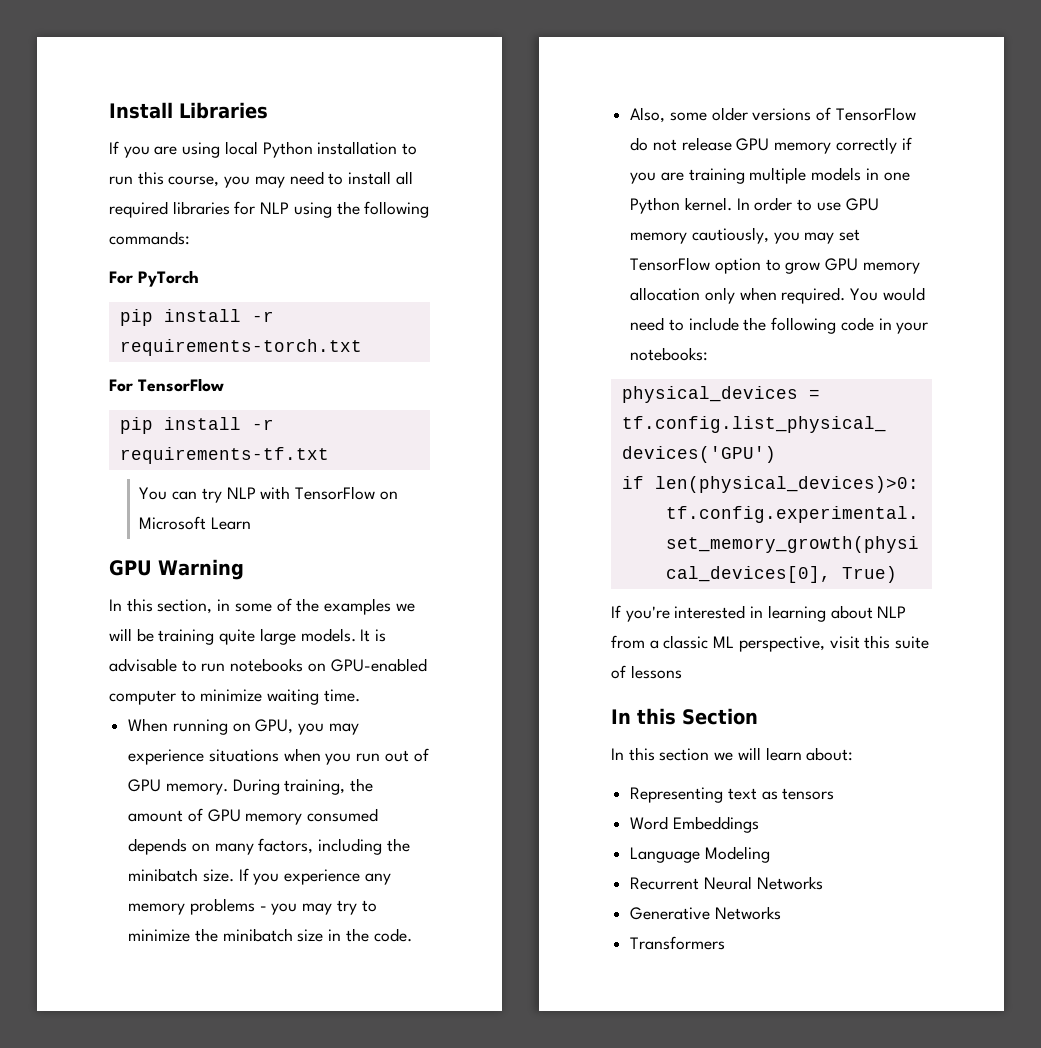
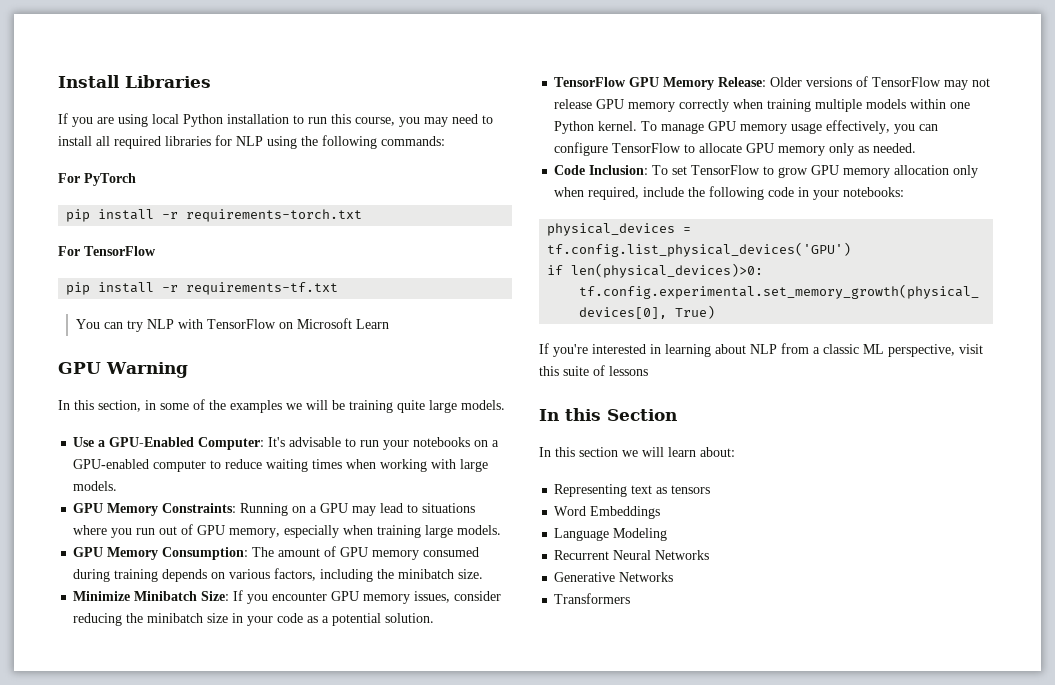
[360,629,387,642] It is -> [73,437,286,450] // Use a GPU-Enabled Computer: It's
(226, 667) none -> [383,440,410,450] your
(326, 667) none -> [492,440,500,447] a
[200,689,360,705] [128,718,359,735] [128,748,321,765] minimize waiting time. // When running on GPU, you may experience situations when -> [225,459,489,472] [73,481,118,491] [73,503,476,516] [73,525,108,535] reduce waiting times when working with large models. // GPU Memory Constraints: Running on a GPU may lead to situations where
[165,778,374,795] memory. During training, the -> [229,525,502,538] [73,547,275,560] memory, especially when training large models. // GPU Memory Consumption: The
(379, 815) none -> [73,569,159,582] during training
[214,843,254,855] many -> [229,569,271,579] various
[238,868,391,885] [128,898,377,915] [128,928,412,942] [630,107,748,123] If you experience any memory problems - you may try to minimize the minibatch size in the code. // Also, some older -> [73,590,502,604] [73,613,435,626] [554,77,803,90] // Minimize Minibatch Size: If you encounter GPU memory issues, consider reducing the minibatch size in your code as a potential solution. // TensorFlow GPU Memory Release: Older
[630,137,649,151] do -> [944,80,969,90] may
[901,137,912,150] [630,172,684,184] if you are -> [733,99,764,109] when
[865,168,879,180] in -> [910,99,947,109] within
[736,197,879,211] [630,227,835,244] In order to use GPU memory cautiously, you may -> [641,120,939,134] [554,142,917,156] [554,165,669,175] To manage GPU memory usage effectively, you can configure TensorFlow to allocate GPU memory only as needed. // Code Inclusion: To
[714,258,761,274] option -> (761, 170) none
[781,287,925,304] [630,317,684,331] required. You would need to -> [588,187,640,200] required,

